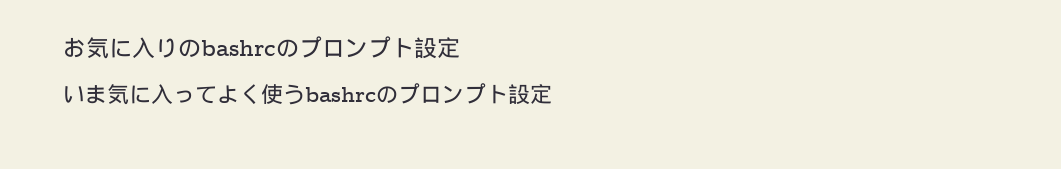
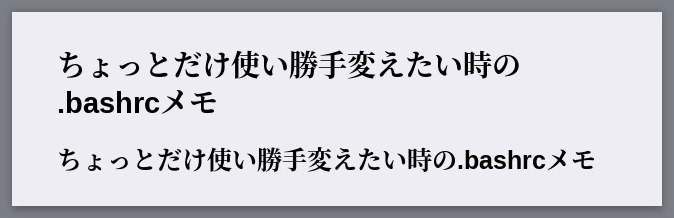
[63,36,460,59] [63,83,552,105] お気に入りのbashrcのプロンプト設定 // いま気に入ってよく使うbashrcのプロンプト設定 -> [57,50,521,79] [57,90,218,114] [57,147,596,172] ちょっとだけ使い勝手変えたい時の.bashrcメモ // ちょっとだけ使い勝手変えたい時の.bashrcメモ

